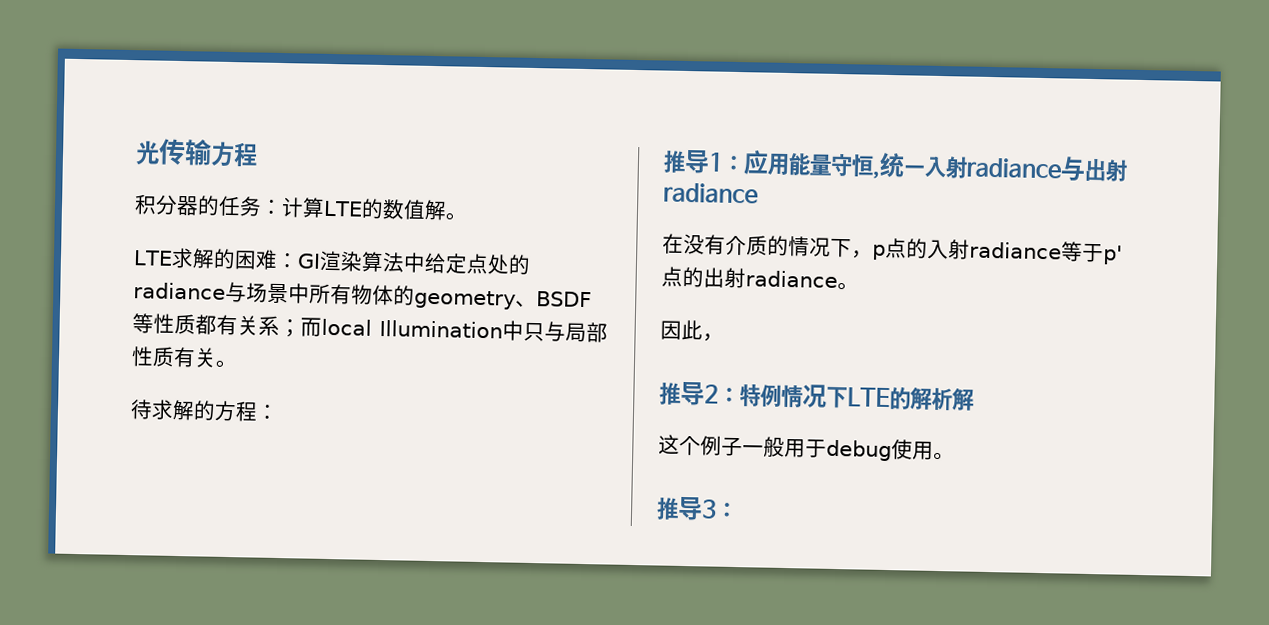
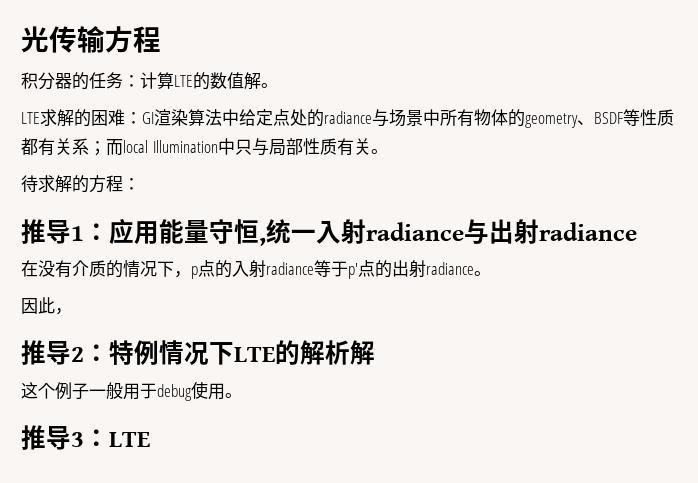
(738, 510) none -> [109,432,150,447] LTE

